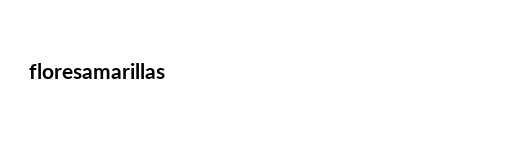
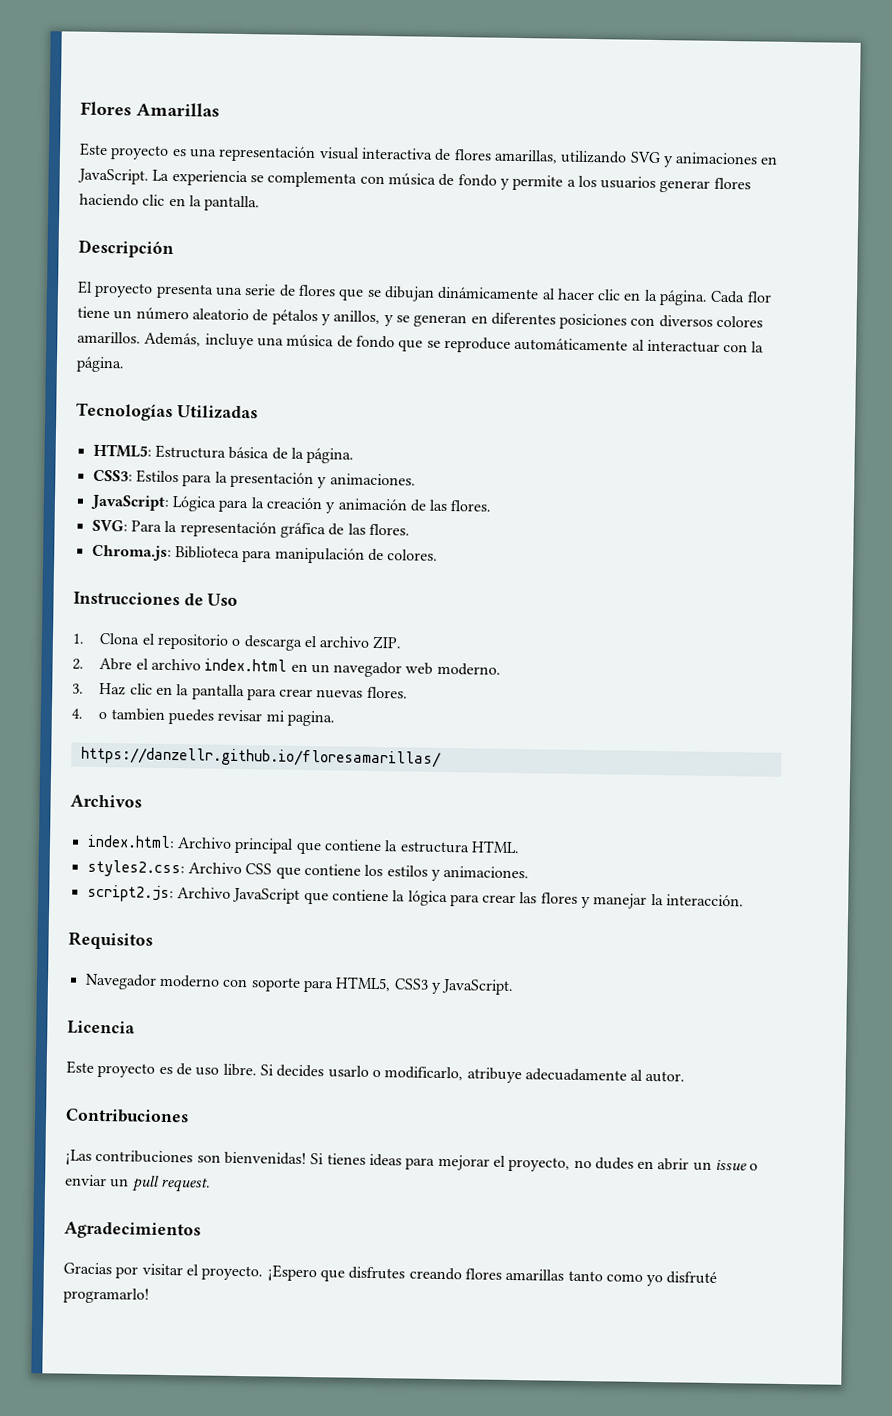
[29,63,165,79] floresamarillas -> [80,101,220,117] [79,142,779,168] [77,168,751,193] [79,193,261,212] [78,239,174,259] [77,280,772,306] [77,306,764,330] [77,331,765,353] [76,356,125,373] [76,402,258,422] [92,443,355,464] [92,469,416,489] [89,494,493,514] [91,519,410,539] [91,544,439,564] [73,591,239,606] [72,632,403,651] [72,657,501,678] [72,682,408,701] [71,708,335,727] [80,746,441,768] [70,794,142,808] [86,834,520,855] [86,859,530,881] [86,884,745,909] [68,931,153,950] [84,973,515,996] [67,1020,135,1035] [66,1060,686,1084] [65,1108,189,1124] [65,1149,759,1172] [65,1174,211,1193] [64,1221,201,1240] [63,1262,718,1287] [63,1287,150,1304] Flores Amarillas // Este proyecto es una representación visual interactiva de flores amarillas, utilizando SVG y animaciones en JavaScript. La experiencia se complementa con música de fondo y permite a los usuarios generar flores haciendo clic en la pantalla. // Descripción // El proyecto presenta una serie de flores que se dibujan dinámicamente al hacer clic en la página. Cada flor tiene un número aleatorio de pétalos y anillos, y se generan en diferentes posiciones con diversos colores amarillos. Además, incluye una música de fondo que se reproduce automáticamente al interactuar con la página. // Tecnologías Utilizadas // HTML5: Estructura básica de la página. // CSS3: Estilos para la presentación y animaciones. // JavaScript: Lógica para la creación y animación de las flores. // SVG: Para la representación gráfica de las flores. // Chroma.js: Biblioteca para manipulación de colores. // Instrucciones de Uso // 1. Clona el repositorio o descarga el archivo ZIP. // 2. Abre el archivo index.html en un navegador web moderno. // 3. Haz clic en la pantalla para crear nuevas flores. // 4. o tambien puedes revisar mi pagina. // https://danzellr.github.io/floresamarillas/ // Archivos // index.html: Archivo principal que contiene la estructura HTML. // styles2.css: Archivo CSS que contiene los estilos y animaciones. // script2.js: Archivo JavaScript que contiene la lógica para crear las flores y manejar la interacción. // Requisitos // Navegador moderno con soporte para HTML5, CSS3 y JavaScript. // Licencia // Este proyecto es de uso libre. Si decides usarlo o modificarlo, atribuye adecuadamente al autor. // Contribuciones // ¡Las contribuciones son bienvenidas! Si tienes ideas para mejorar el proyecto, no dudes en abrir un issue o enviar un pull request. // Agradecimientos // Gracias por visitar el proyecto. ¡Espero que disfrutes creando flores amarillas tanto como yo disfruté programarlo!

